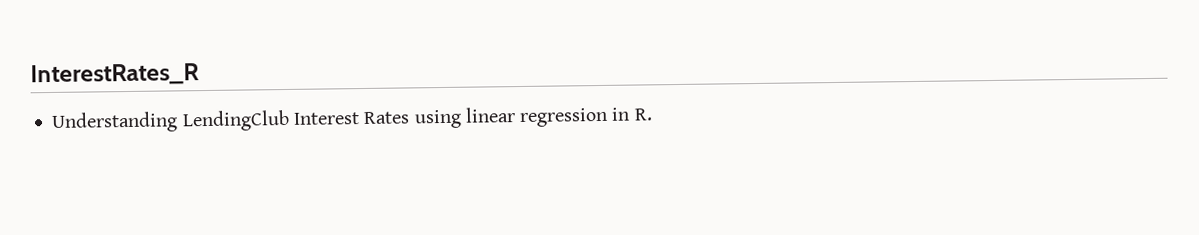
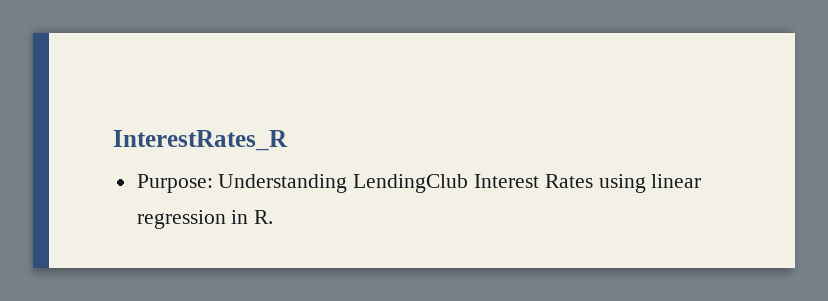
(200, 75) none -> [136,174,213,193] Purpose:

